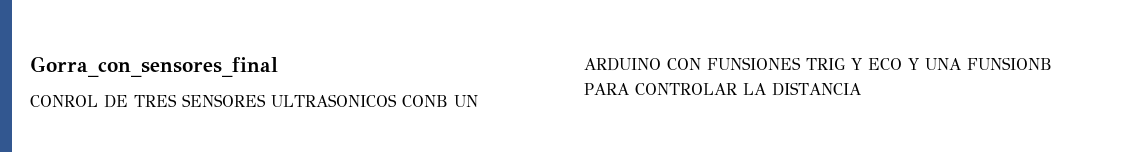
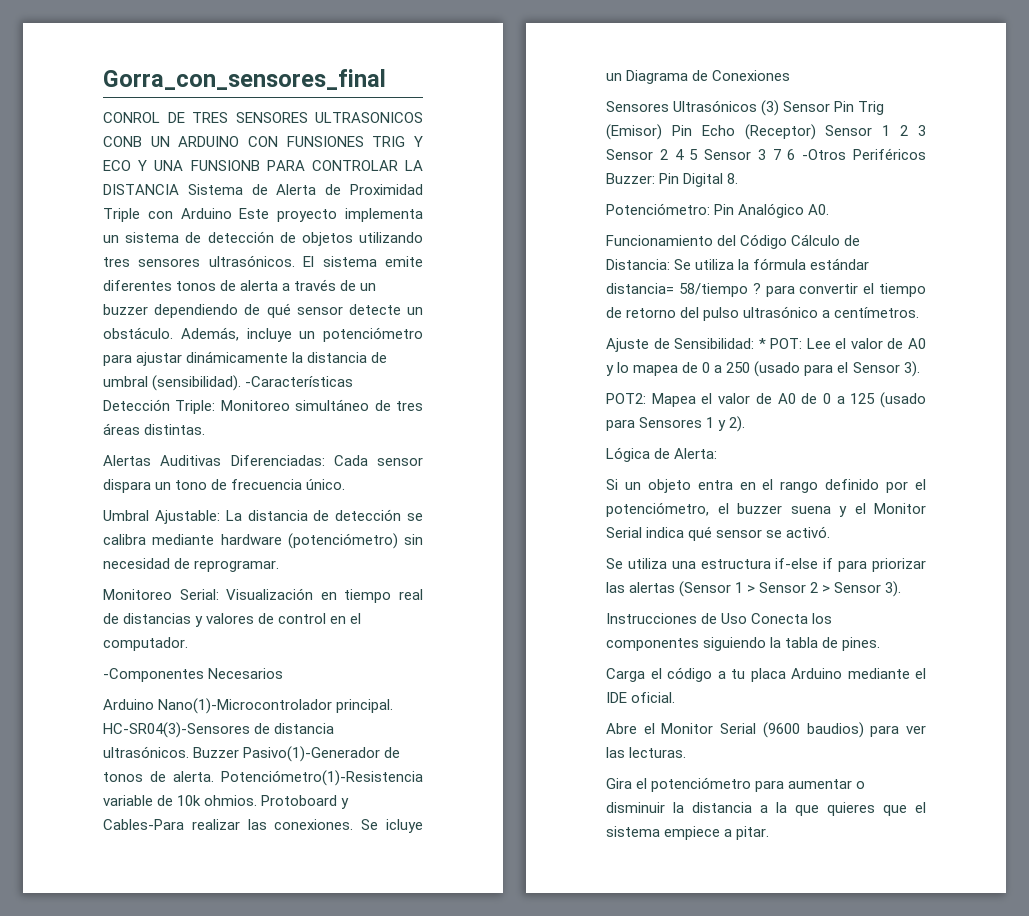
(861, 89) none -> [187,184,424,195] [103,208,423,222] [103,231,423,246] [103,255,423,267] [103,279,377,291] [103,303,423,318] [103,327,423,342] [103,351,388,366] [103,375,354,391] [103,399,423,414] [103,423,206,435] [103,455,423,466] [103,479,346,493] [103,509,423,524] [103,533,423,549] [103,558,280,572] [103,588,423,603] [103,613,362,627] [103,637,188,651] [103,668,284,682] [103,698,394,714] [103,722,335,738] [103,746,401,762] [103,770,423,786] [103,795,350,809] [103,819,424,833] [606,70,791,84] [606,100,885,116] [606,124,926,140] [606,148,926,160] [606,173,739,187] [606,203,830,218] [606,234,861,249] [606,258,870,270] [606,283,926,297] [606,306,920,321] [606,338,926,352] [606,361,920,377] [606,392,926,408] [606,416,746,432] [606,447,718,462] [606,479,926,493] [606,502,926,517] [606,526,831,541] [606,558,926,572] [606,581,902,597] [606,613,833,624] [606,637,881,651] [606,667,926,682] [606,692,676,703] [606,722,926,738] [606,747,687,758] [606,777,866,792] [606,802,926,816] [606,826,770,840] Sistema de Alerta de Proximidad Triple con Arduino Este proyecto implementa un sistema de detección de objetos utilizando tres sensores ultrasónicos. El sistema emite diferentes tonos de alerta a través de un buzzer dependiendo de qué sensor detecte un obstáculo. Además, incluye un potenciómetro para ajustar dinámicamente la distancia de umbral (sensibilidad). -Características Detección Triple: Monitoreo simultáneo de tres áreas distintas. // Alertas Auditivas Diferenciadas: Cada sensor dispara un tono de frecuencia único. // Umbral Ajustable: La distancia de detección se calibra mediante hardware (potenciómetro) sin necesidad de reprogramar. // Monitoreo Serial: Visualización en tiempo real de distancias y valores de control en el computador. // -Componentes Necesarios // Arduino Nano(1)-Microcontrolador principal. HC-SR04(3)-Sensores de distancia ultrasónicos. Buzzer Pasivo(1)-Generador de tonos de alerta. Potenciómetro(1)-Resistencia variable de 10k ohmios. Protoboard y Cables-Para realizar las conexiones. Se icluye un Diagrama de Conexiones // Sensores Ultrasónicos (3) Sensor Pin Trig (Emisor) Pin Echo (Receptor) Sensor 1 2 3 Sensor 2 4 5 Sensor 3 7 6 -Otros Periféricos Buzzer: Pin Digital 8. // Potenciómetro: Pin Analógico A0. // Funcionamiento del Código Cálculo de Distancia: Se utiliza la fórmula estándar distancia= 58/tiempo ? para convertir el tiempo de retorno del pulso ultrasónico a centímetros. // Ajuste de Sensibilidad: * POT: Lee el valor de A0 y lo mapea de 0 a 250 (usado para el Sensor 3). // POT2: Mapea el valor de A0 de 0 a 125 (usado para Sensores 1 y 2). // Lógica de Alerta: // Si un objeto entra en el rango definido por el potenciómetro, el buzzer suena y el Monitor Serial indica qué sensor se activó. // Se utiliza una estructura if-else if para priorizar las alertas (Sensor 1 > Sensor 2 > Sensor 3). // Instrucciones de Uso Conecta los componentes siguiendo la tabla de pines. // Carga el código a tu placa Arduino mediante el IDE oficial. // Abre el Monitor Serial (9600 baudios) para ver las lecturas. // Gira el potenciómetro para aumentar o disminuir la distancia a la que quieres que el sistema empiece a pitar.

